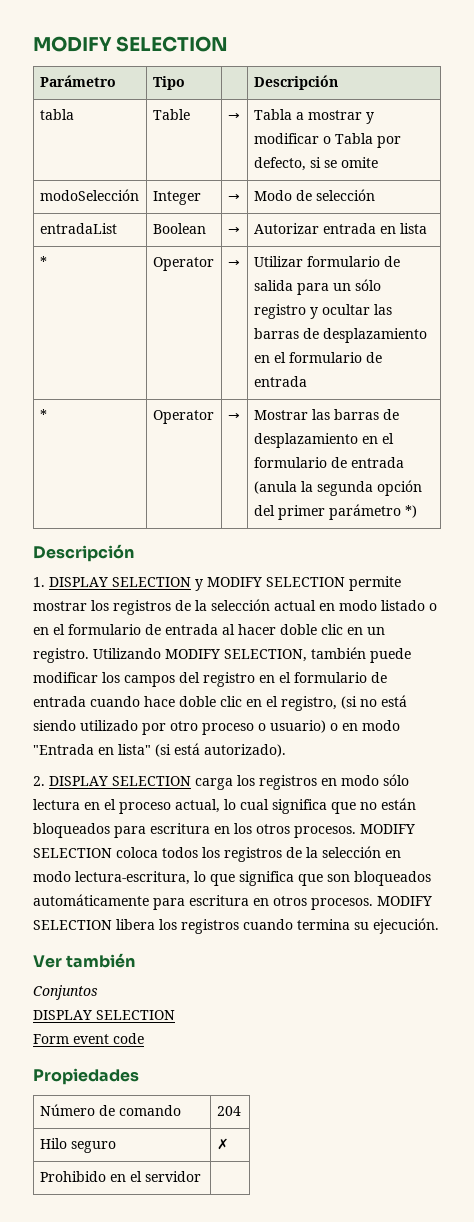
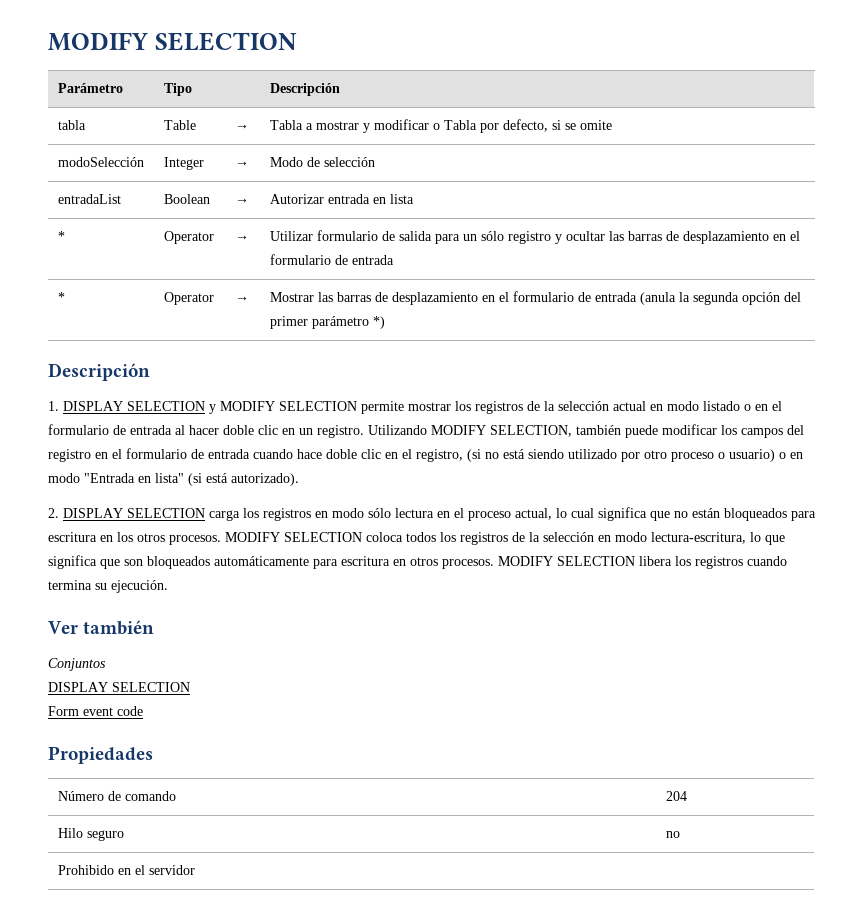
[216,1138,229,1150] ✗ -> [665,831,680,838] no

